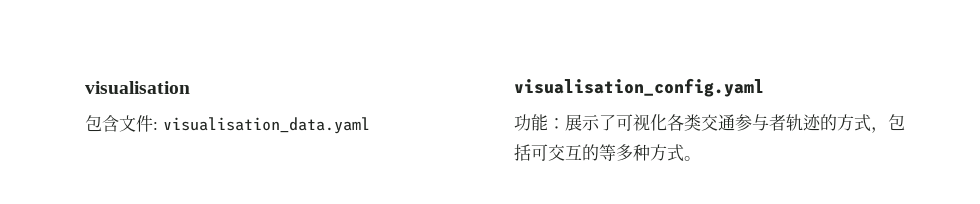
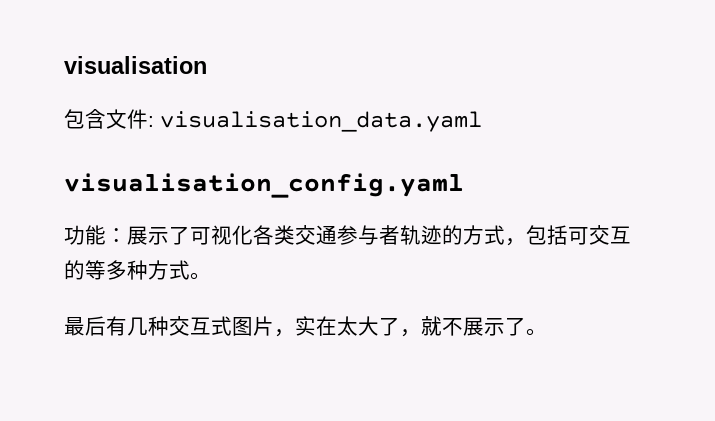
(701, 158) none -> [64,316,547,337] // 最后有几种交互式图片，实在太大了，就不展示了。

